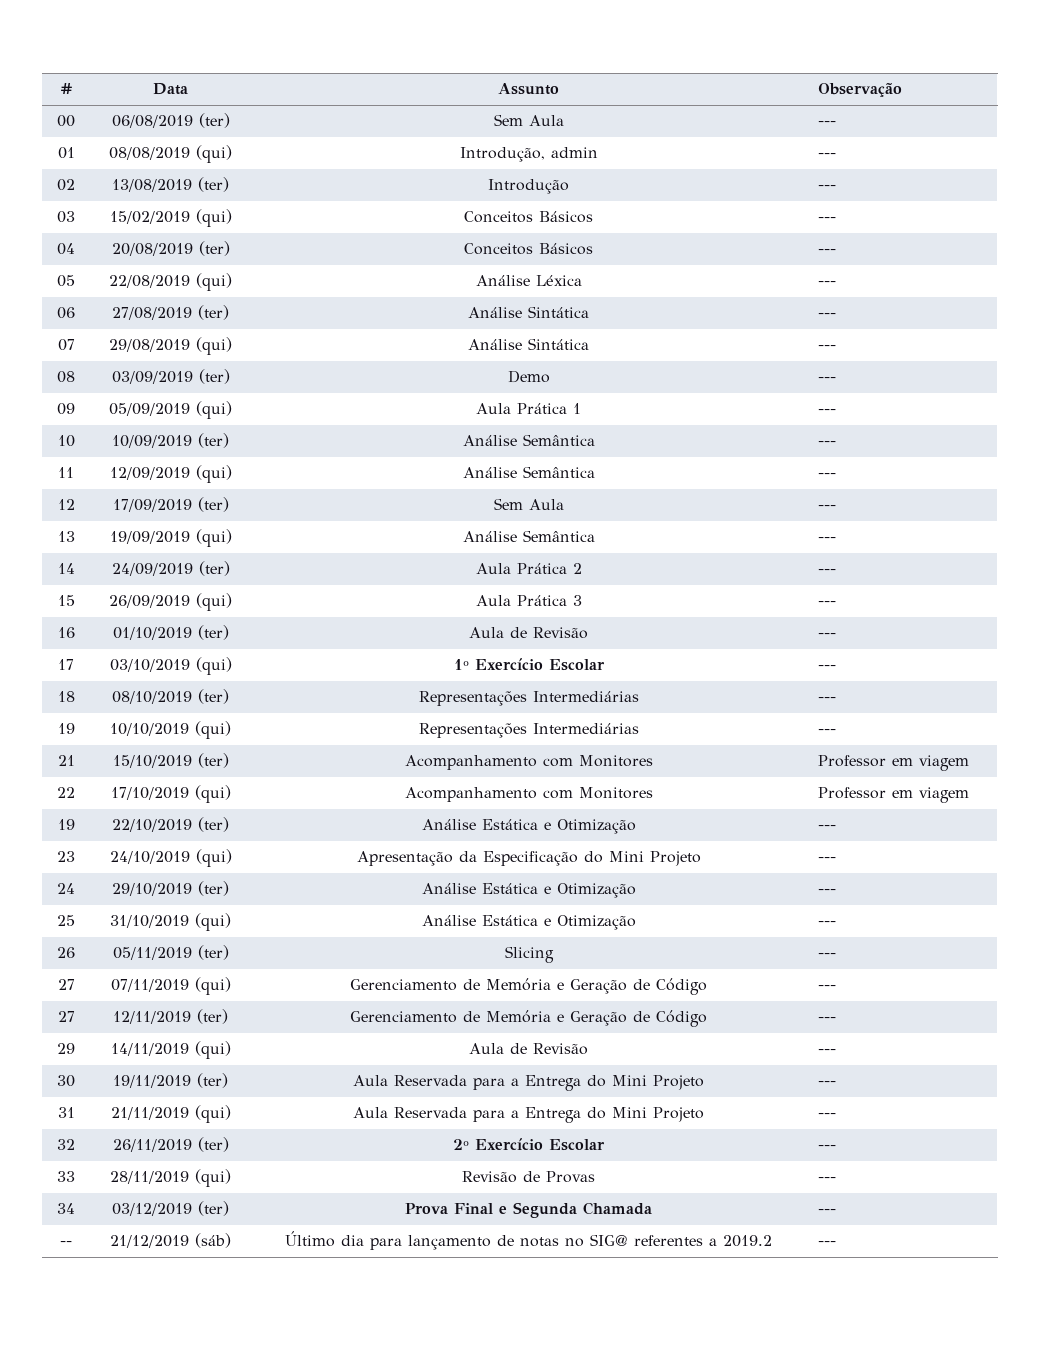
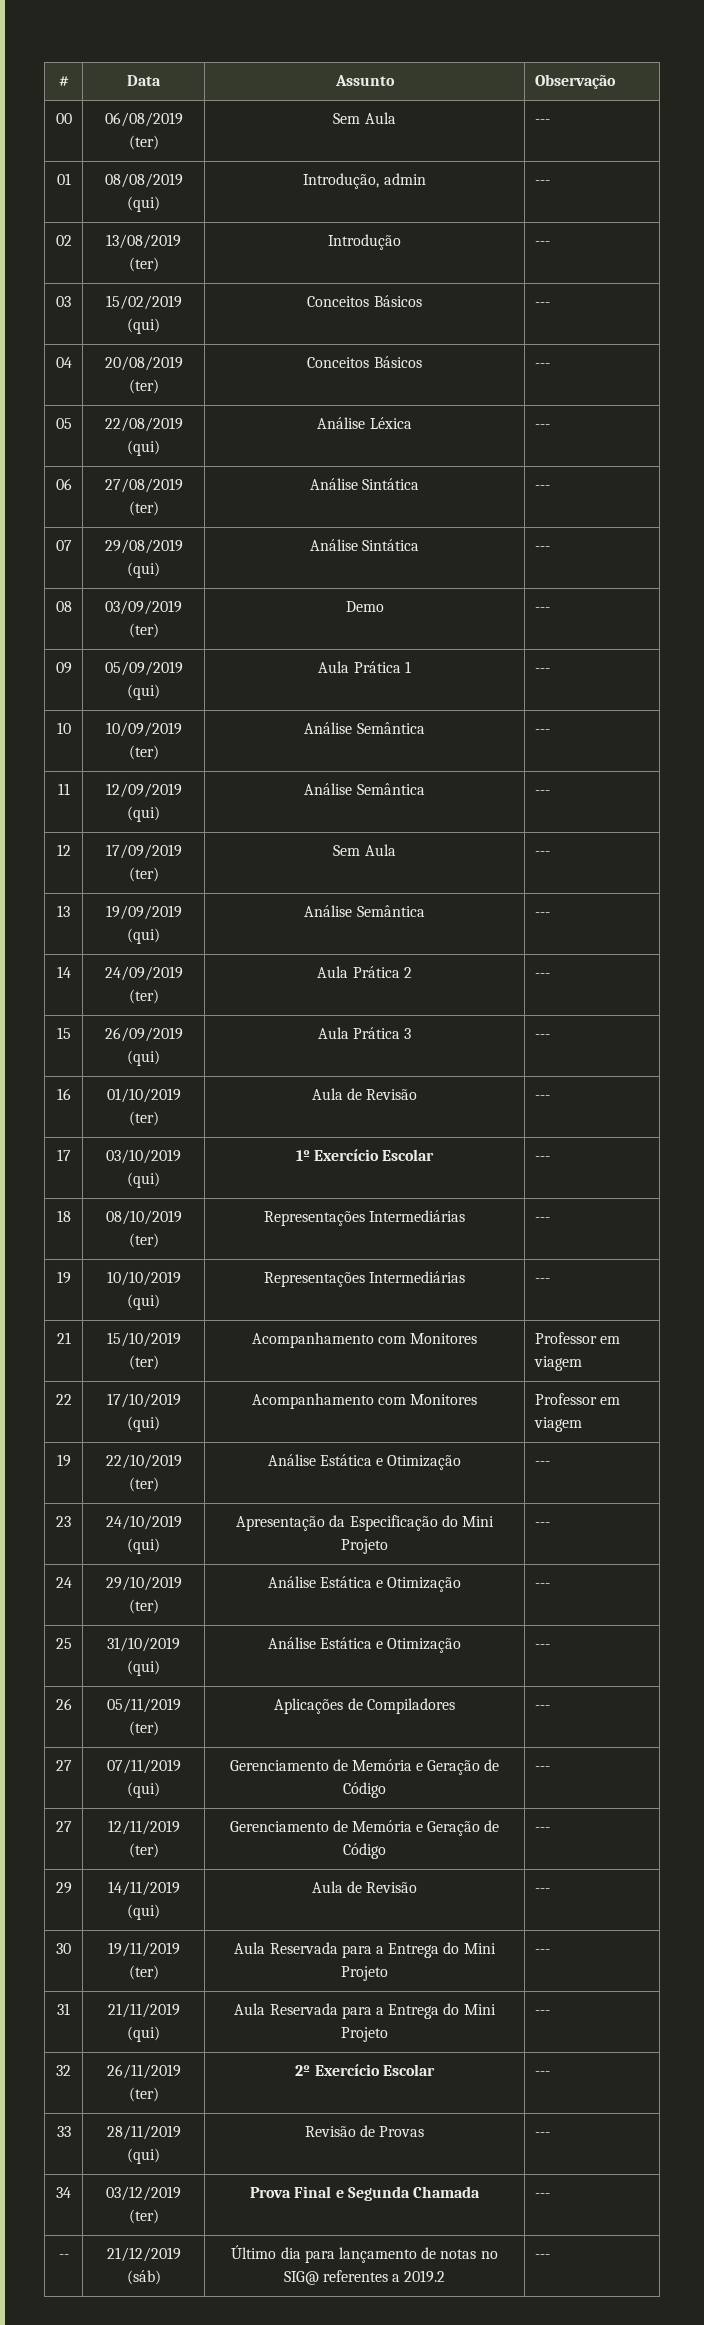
[504,946,554,963] Slicing -> [274,1698,455,1714] Aplicações de Compiladores

